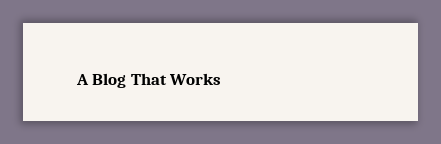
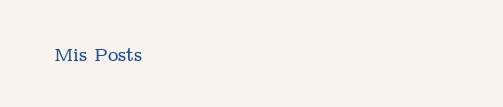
[76,73,222,88] A Blog That Works -> [54,48,142,61] Mis Posts

